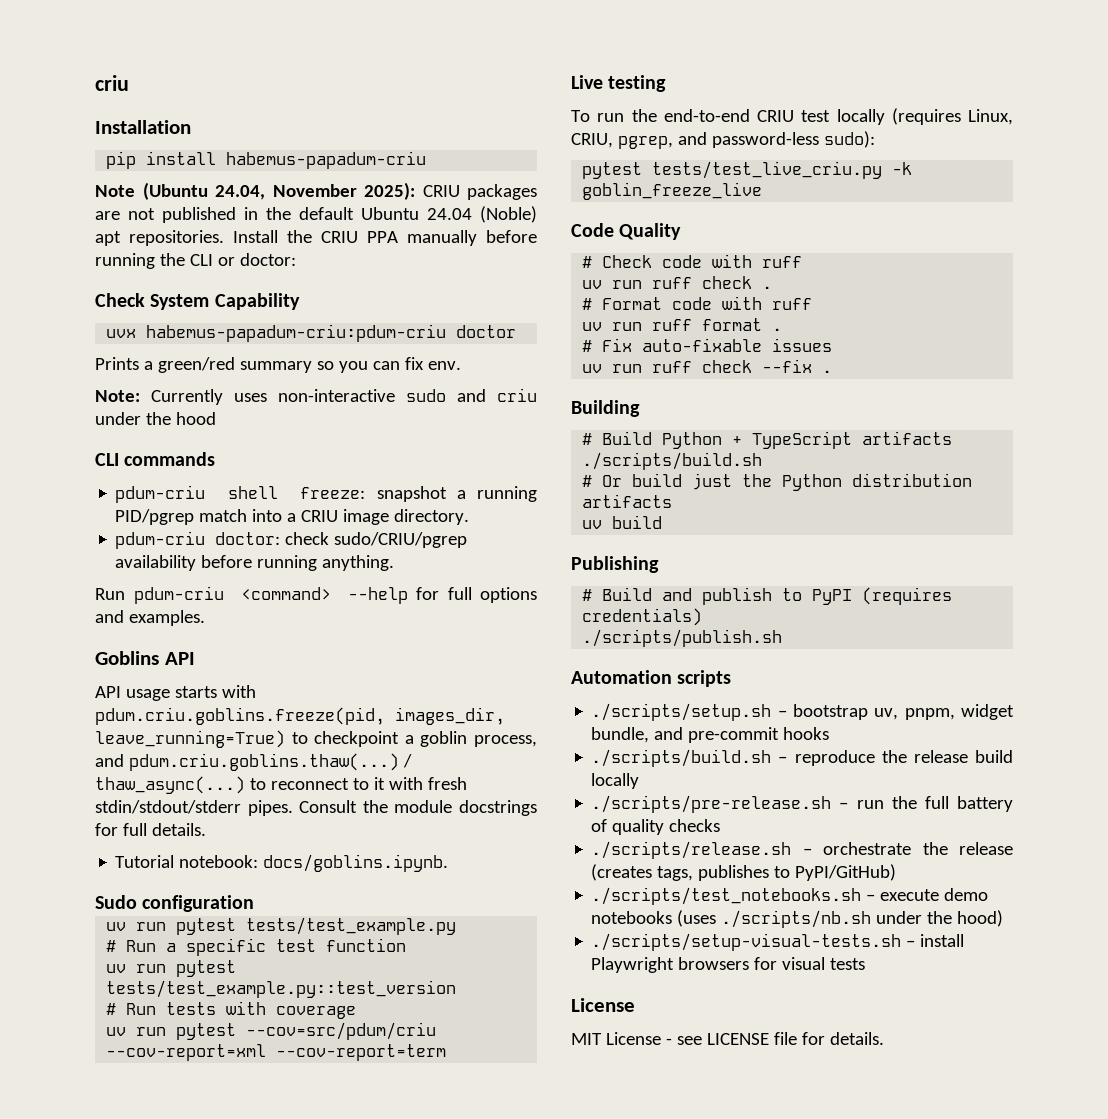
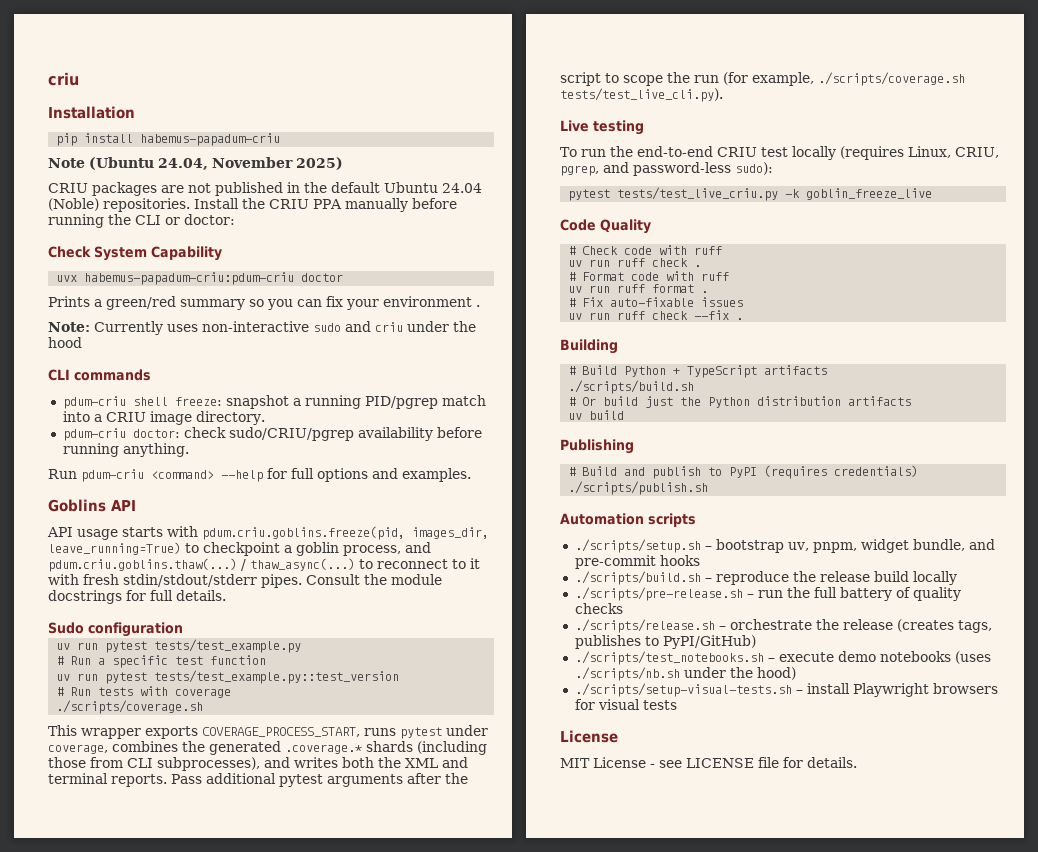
[364,182,415,200] 2025): -> [296,157,343,170] 2025) //
[95,231,121,246] apt -> (99, 204) none
[427,361,461,370] env. -> [346,296,480,310] your environment .
[115,854,449,872] // Tutorial notebook: docs/goblins.ipynb. -> (226, 595) none
[106,1022,437,1040] [106,1044,447,1061] uv run pytest --cov=src/pdum/criu --cov-report=xml --cov-report=term -> [56,700,204,714] [48,725,488,739] [48,741,487,755] [48,757,468,771] [48,773,468,787] [560,72,965,86] [560,88,723,102] ./scripts/coverage.sh // This wrapper exports COVERAGE_PROCESS_START, runs pytest under coverage, combines the generated .coverage.* shards (including those from CLI subprocesses), and writes both the XML and terminal reports. Pass additional pytest arguments after the script to scope the run (for example, ./scripts/coverage.sh tests/test_live_cli.py).

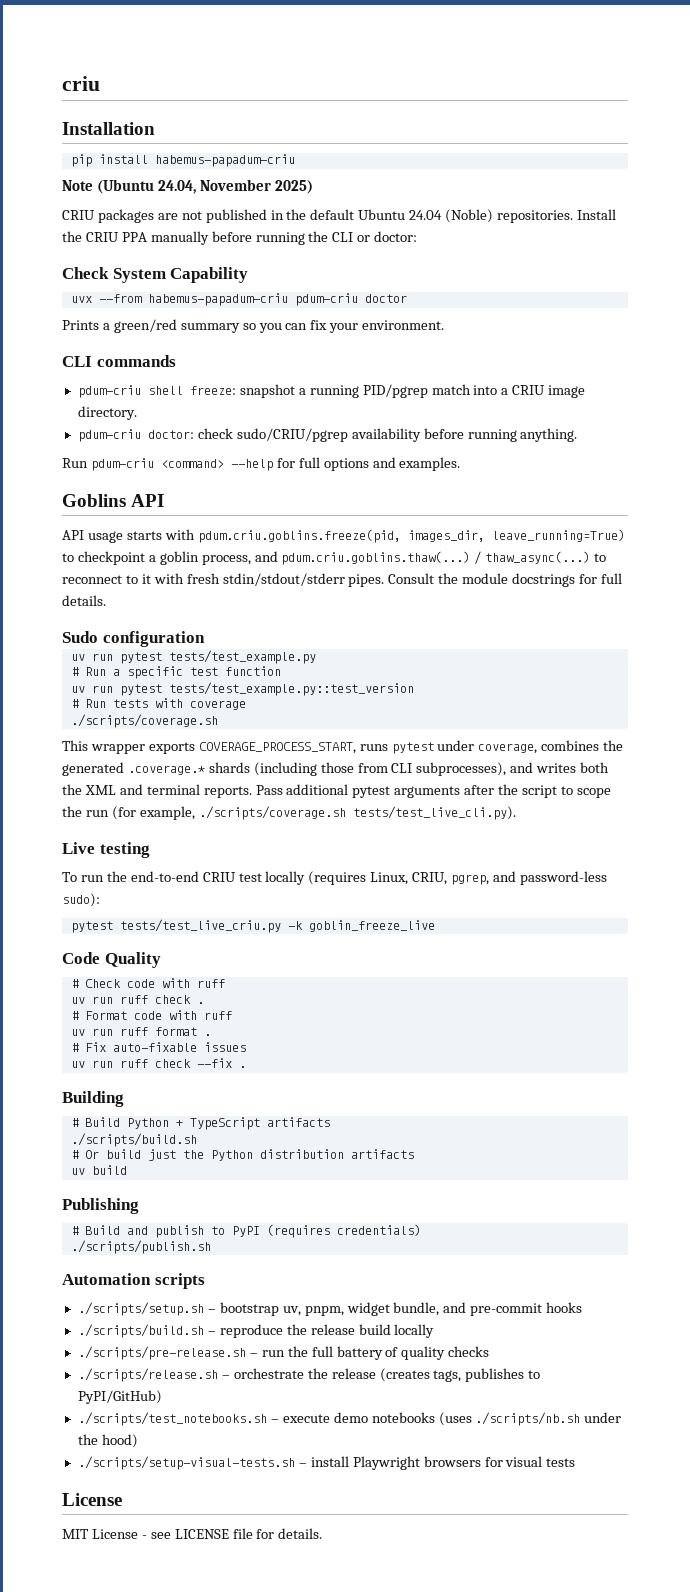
[84,272,295,285] habemus-papadum-criu:pdum-criu -> [98,293,358,306] --from habemus-papadum-criu pdum-criu
[383,296,480,307] [48,321,476,335] [48,337,82,348] environment . // Note: Currently uses non-interactive sudo and criu under the hood -> [362,320,445,330] environment.

